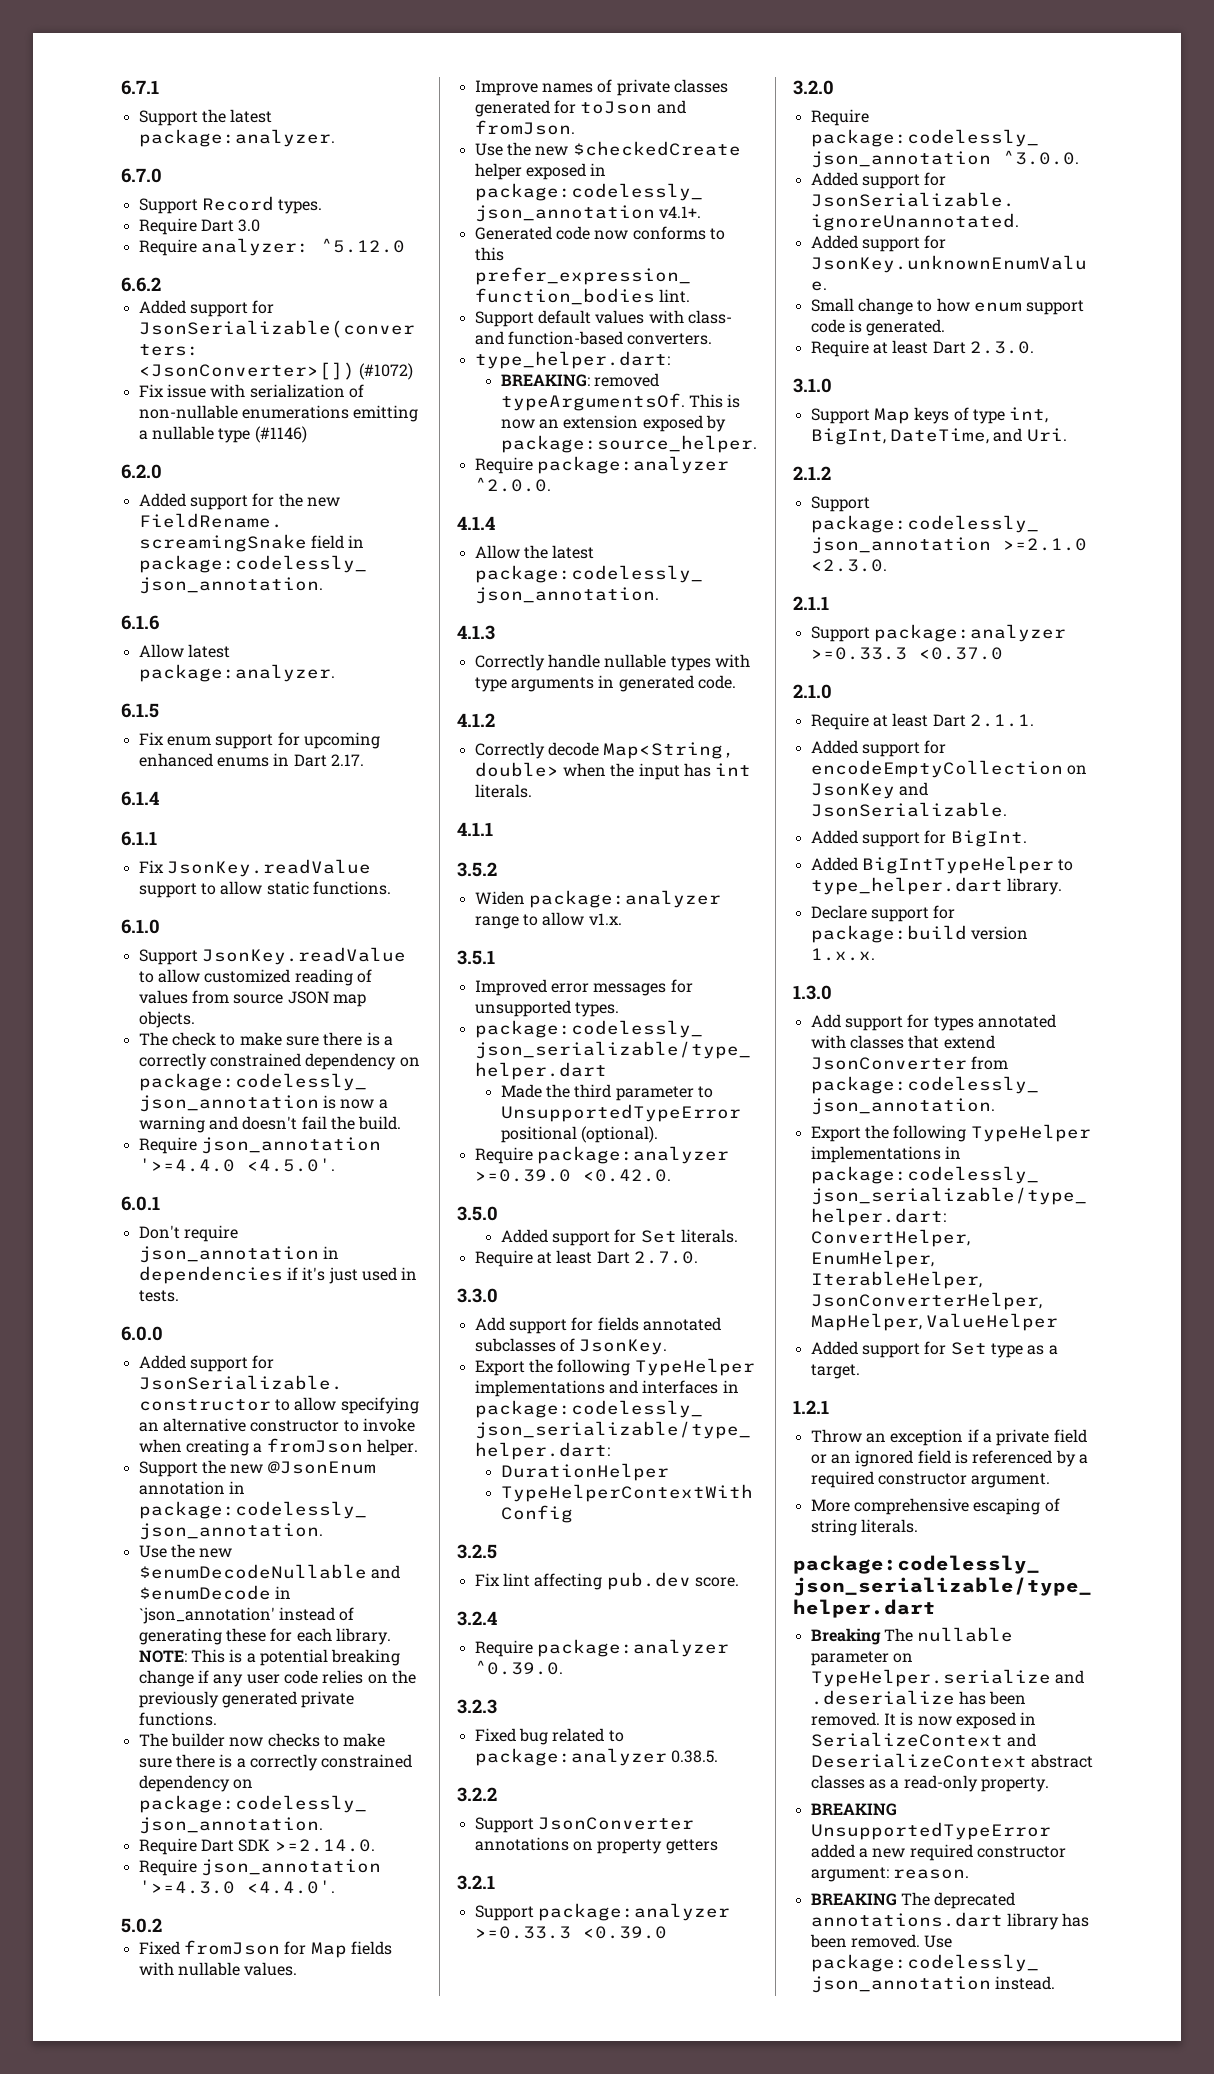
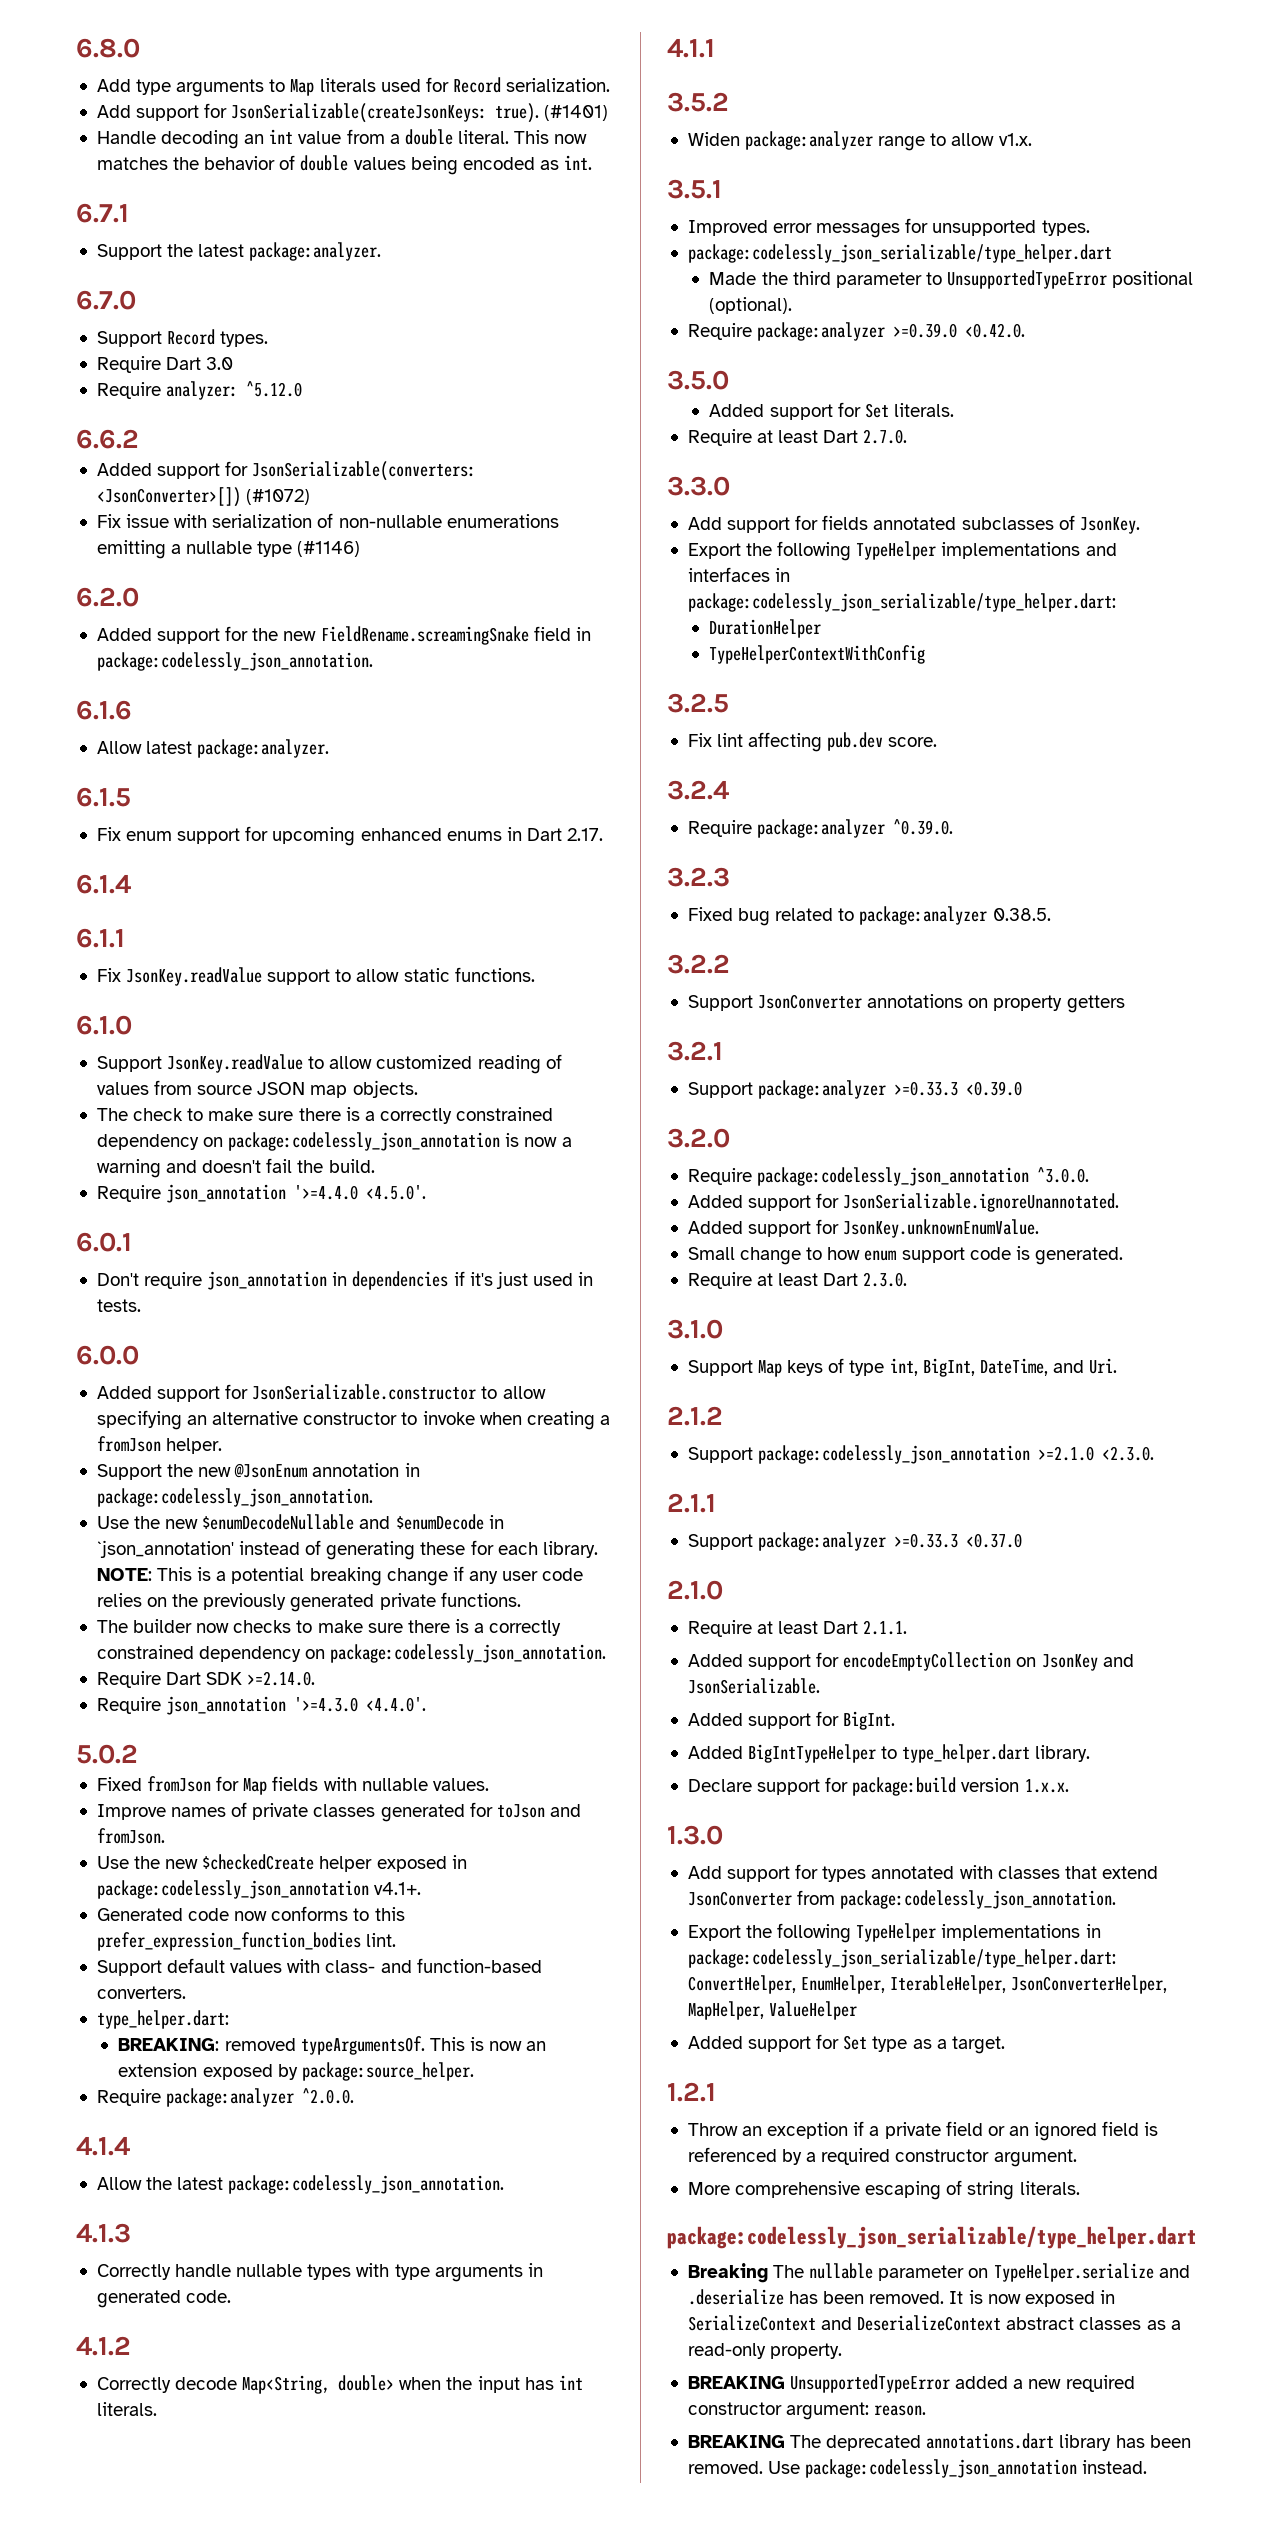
(121, 87) none -> [76,38,140,58] [96,77,611,97] [96,103,609,123] [96,129,588,149] [96,155,593,175] 6.8.0 // Add type arguments to Map literals used for Record serialization. // Add support for JsonSerializable(createJsonKeys: true). (#1401) // Handle decoding an int value from a double literal. This now matches the behavior of double values being encoded as int. //

